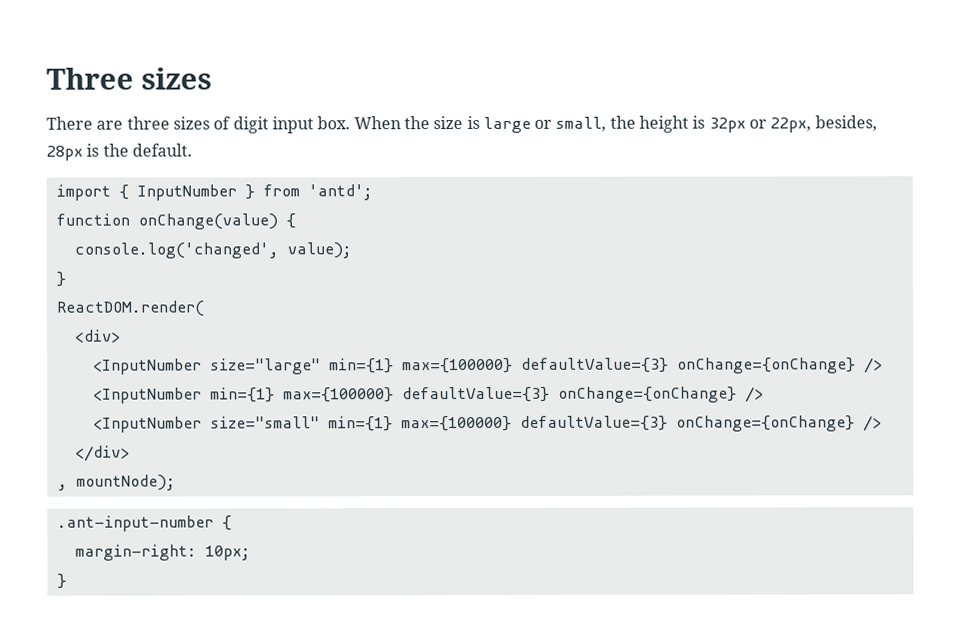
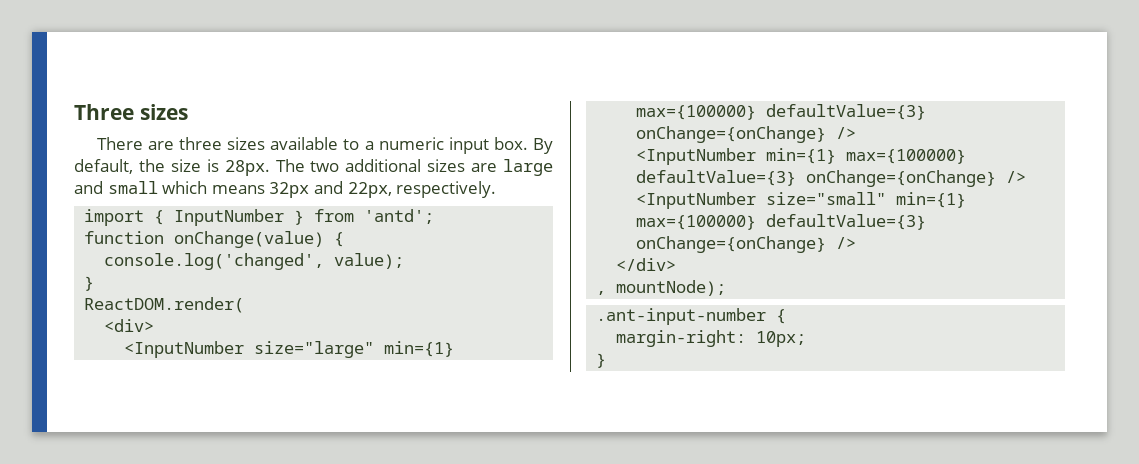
[213,115,877,134] [46,143,192,161] of digit input box. When the size is large or small, the height is 32px or 22px, besides, 28px is the default. -> [270,137,553,154] [74,159,553,176] [74,181,497,198] available to a numeric input box. By default, the size is 28px. The two additional sizes are large and small which means 32px and 22px, respectively.

